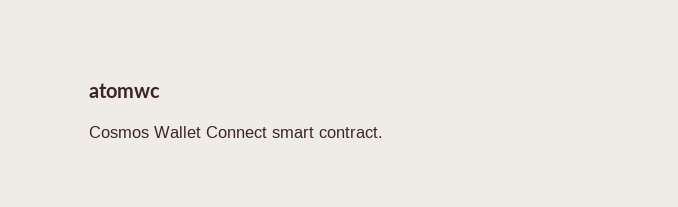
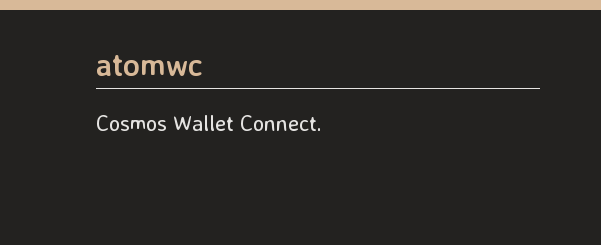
[206,126,383,138] Connect smart contract. -> [239,115,322,131] Connect.

